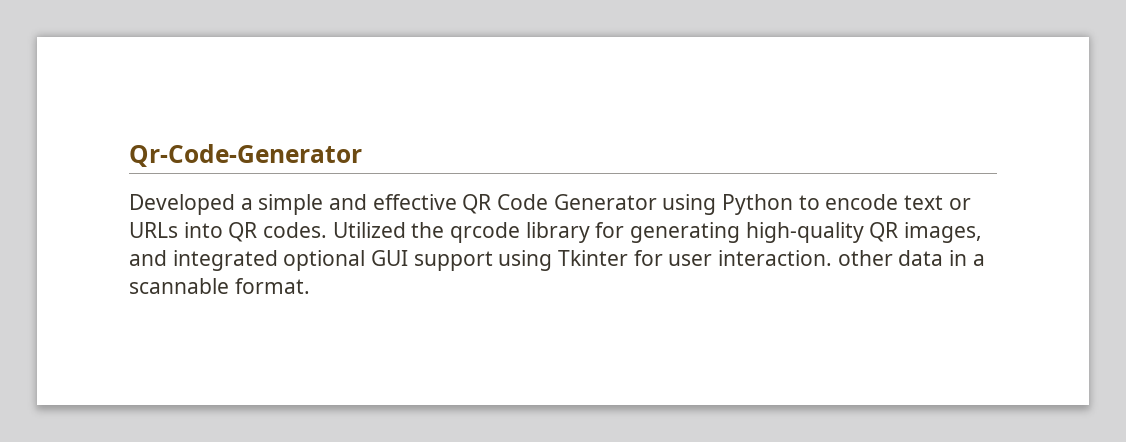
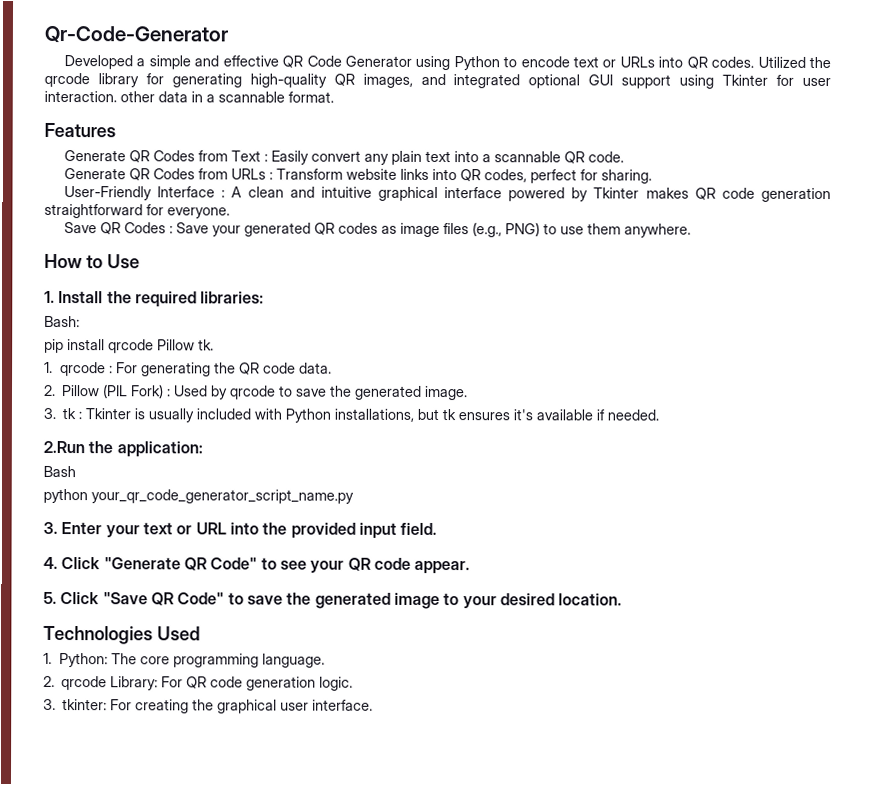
(310, 286) none -> [44,122,116,138] [64,150,625,165] [64,168,653,184] [64,186,832,203] [44,203,230,219] [64,222,692,238] [44,253,140,269] [44,290,265,308] [44,315,80,328] [44,338,214,354] [44,361,333,377] [43,384,469,401] [43,407,660,423] [43,440,203,458] [43,465,76,478] [43,488,354,504] [43,521,438,539] [43,556,471,575] [43,591,623,610] [43,625,201,645] [43,652,326,668] [43,675,354,691] [43,698,374,714] // Features // Generate QR Codes from Text : Easily convert any plain text into a scannable QR code. // Generate QR Codes from URLs : Transform website links into QR codes, perfect for sharing. // User-Friendly Interface : A clean and intuitive graphical interface powered by Tkinter makes QR code generation straightforward for everyone. // Save QR Codes : Save your generated QR codes as image files (e.g., PNG) to use them anywhere. // How to Use // 1. Install the required libraries: // Bash: // pip install qrcode Pillow tk. // 1. qrcode : For generating the QR code data. // 2. Pillow (PIL Fork) : Used by qrcode to save the generated image. // 3. tk : Tkinter is usually included with Python installations, but tk ensures it's available if needed. // 2.Run the application: // Bash // python your_qr_code_generator_script_name.py // 3. Enter your text or URL into the provided input field. // 4. Click "Generate QR Code" to see your QR code appear. // 5. Click "Save QR Code" to save the generated image to your desired location. // Technologies Used // 1. Python: The core programming language. // 2. qrcode Library: For QR code generation logic. // 3. tkinter: For creating the graphical user interface.

